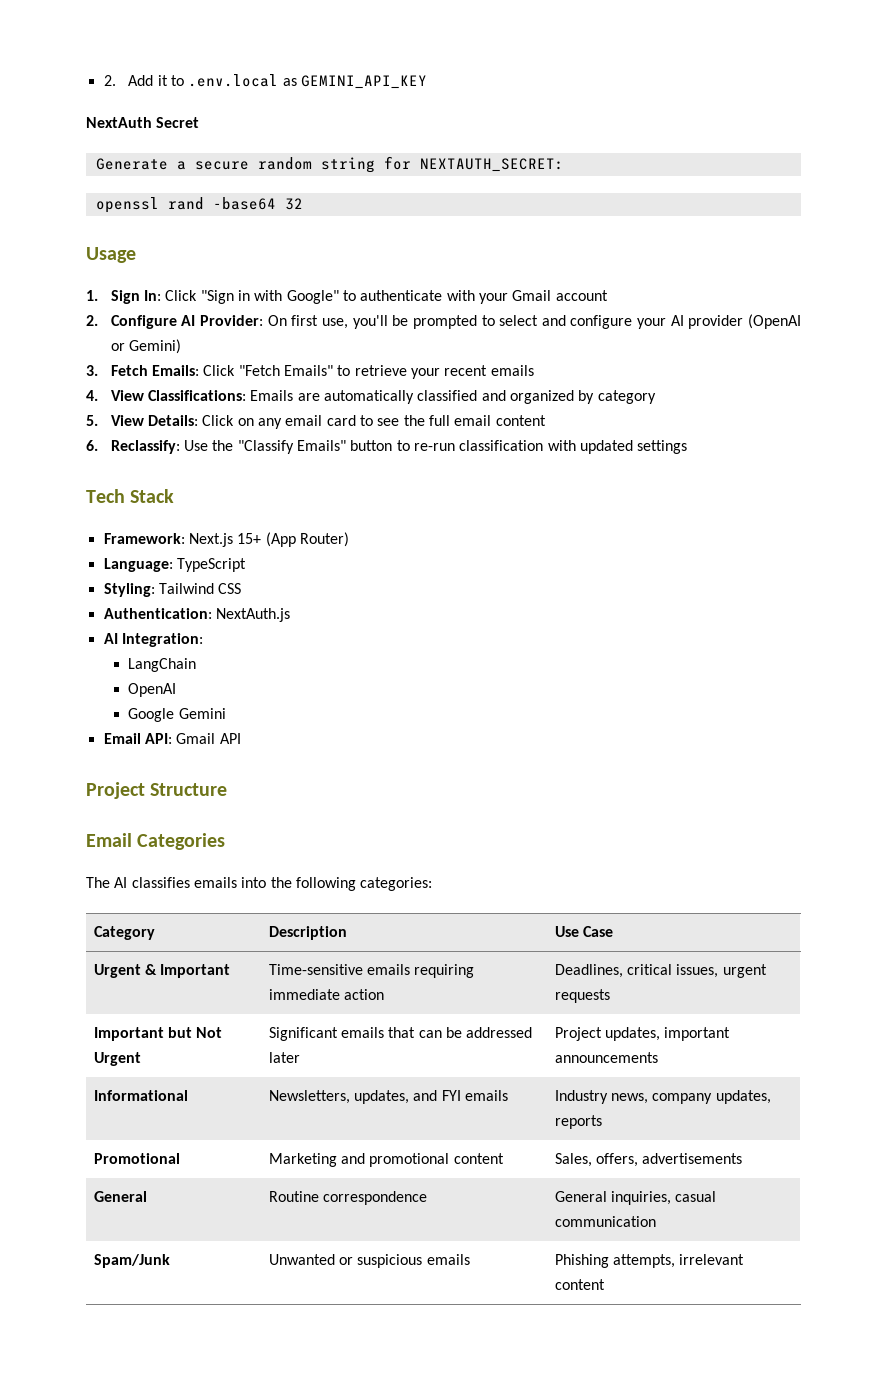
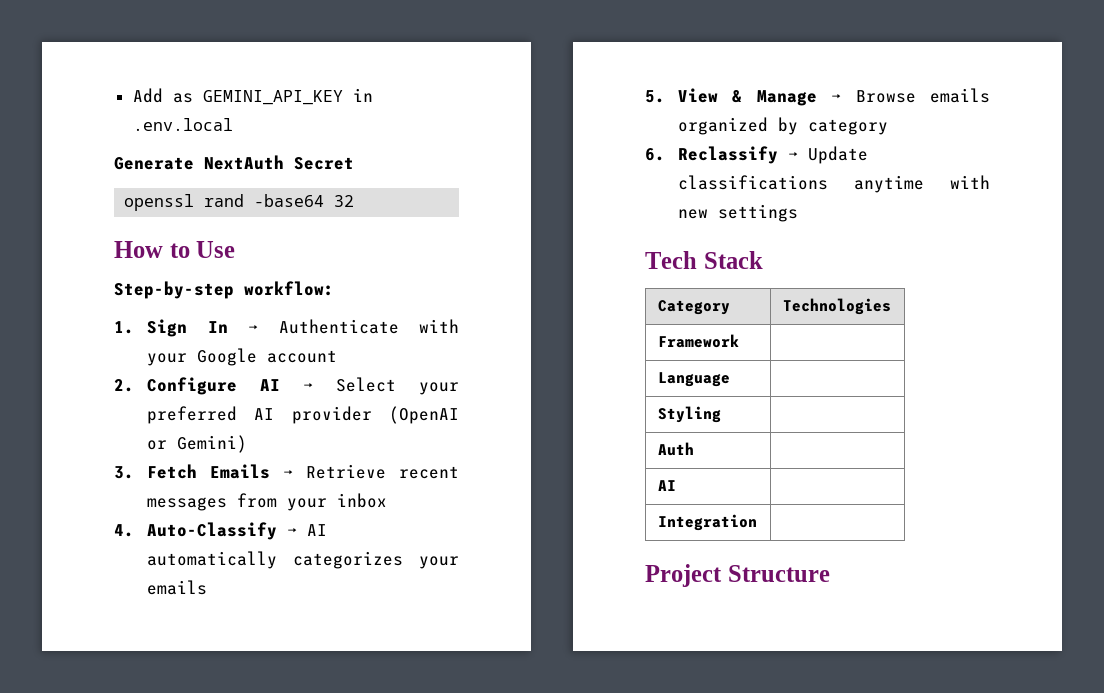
[103,74,279,87] 2. Add it to .env.local -> [132,88,163,103] Add
(427, 82) // -> [352,88,373,102] [132,118,233,131] [114,157,194,170] in .env.local // Generate
[95,156,564,173] [95,197,303,213] [86,247,136,263] [86,290,443,304] Generate a secure random string for NEXTAUTH_SECRET: // openssl rand -base64 32 // Usage // 1. Sign In: Click "Sign in with Google" to authenticate -> [124,194,355,211] [114,241,236,258] [114,281,334,299] [114,319,399,337] openssl rand -base64 32 // How to Use // Step-by-step workflow: // 1. Sign In → Authenticate
[512,290,552,301] Gmail -> [197,348,258,366] Google
[200,315,667,329] Provider: On first use, you'll be prompted to select and configure your -> [303,377,460,395] [147,406,238,424] → Select your preferred
[152,365,534,379] [86,390,656,404] [86,415,546,429] [86,440,688,454] [86,489,175,503] [103,532,349,547] [103,558,246,572] [103,583,242,597] [103,608,290,622] [103,633,203,647] [128,658,197,672] [128,683,177,697] [128,708,226,722] [103,733,241,744] [86,782,228,799] [86,833,226,850] [86,877,433,891] [93,926,155,940] [268,926,347,940] [554,926,614,937] [93,964,231,978] [268,964,475,978] [268,989,385,1000] [554,964,767,978] [554,989,610,1003] [93,1027,223,1041] [93,1052,141,1066] [268,1027,533,1041] [268,1052,300,1063] [554,1027,731,1041] [554,1052,658,1063] [93,1090,188,1101] [268,1090,508,1104] [554,1090,771,1104] [554,1115,602,1129] [93,1153,180,1164] [268,1153,504,1167] [554,1153,743,1167] [93,1191,147,1202] [268,1191,428,1205] [554,1191,717,1205] [554,1216,656,1227] [93,1254,170,1268] [268,1254,470,1268] [554,1254,745,1268] [554,1279,605,1290] Emails: Click "Fetch Emails" to retrieve your recent emails // 4. View Classifications: Emails are automatically classified and organized by category // 5. View Details: Click on any email card to see the full email content // 6. Reclassify: Use the "Classify Emails" button to re-run classification with updated settings // Tech Stack // Framework: Next.js 15+ (App Router) // Language: TypeScript // Styling: Tailwind CSS // Authentication: NextAuth.js // AI Integration: // LangChain // OpenAI // Google Gemini // Email API: Gmail API // Project Structure // Email Categories // The AI classifies emails into the following categories: // Category | Description | Use Case // Urgent & Important | Time-sensitive emails requiring immediate action | Deadlines, critical issues, urgent requests // Important but Not Urgent | Significant emails that can be addressed later | Project updates, important announcements // Informational | Newsletters, updates, and FYI emails | Industry news, company updates, reports // Promotional | Marketing and promotional content | Sales, offers, advertisements // General | Routine correspondence | General inquiries, casual communication // Spam/Junk | Unwanted or suspicious emails | Phishing attempts, irrelevant content -> [210,464,460,479] [147,493,388,511] [114,522,328,540] [147,551,459,569] [147,580,208,595] [645,88,990,106] [678,117,889,135] [645,146,869,164] [678,175,990,193] [678,204,799,222] [645,251,763,269] [657,300,730,315] [782,298,891,315] [657,334,739,348] [657,372,730,387] [657,406,721,423] [657,442,694,456] [657,480,676,491] [657,514,757,531] [645,564,830,587] Emails → Retrieve recent messages from your inbox // 4. Auto-Classify → AI automatically categorizes your emails // 5. View & Manage → Browse emails organized by category // 6. Reclassify → Update classifications anytime with new settings // Tech Stack // Category | Technologies // Framework | // Language | // Styling | // Auth | // AI | // Integration | // Project Structure

